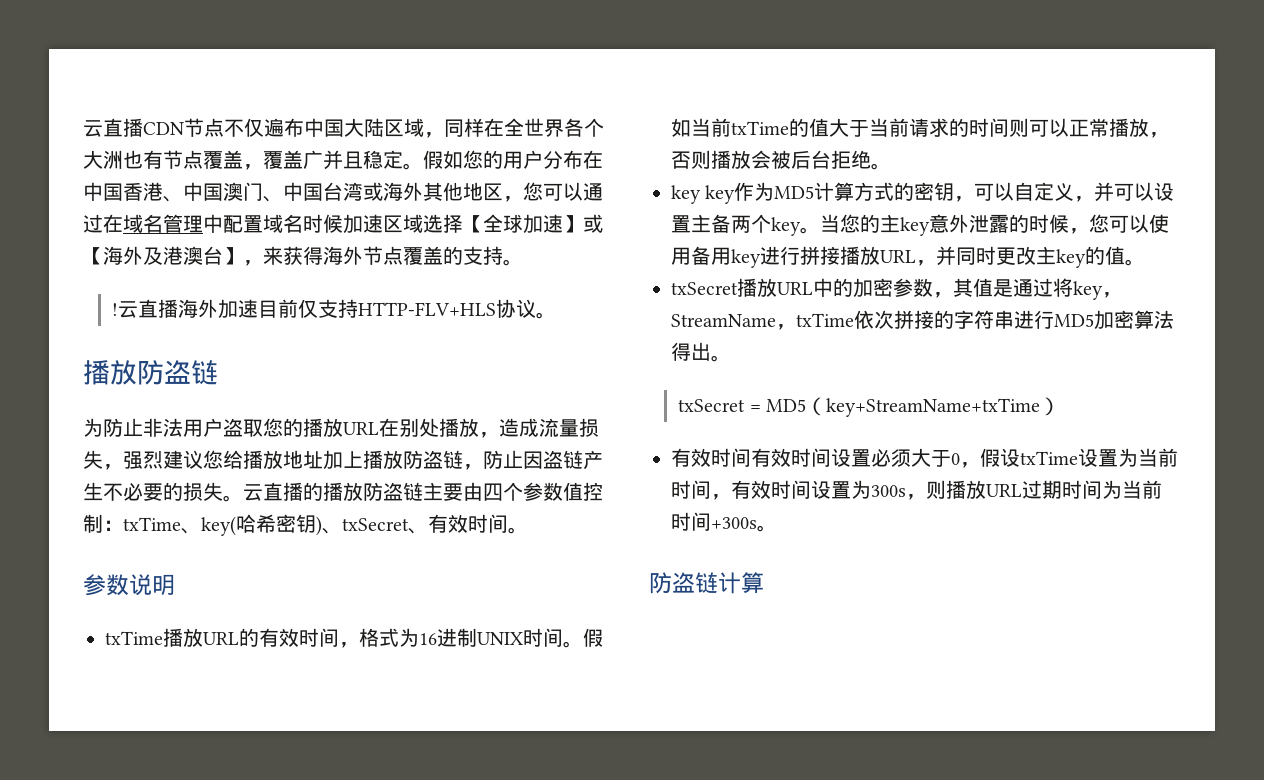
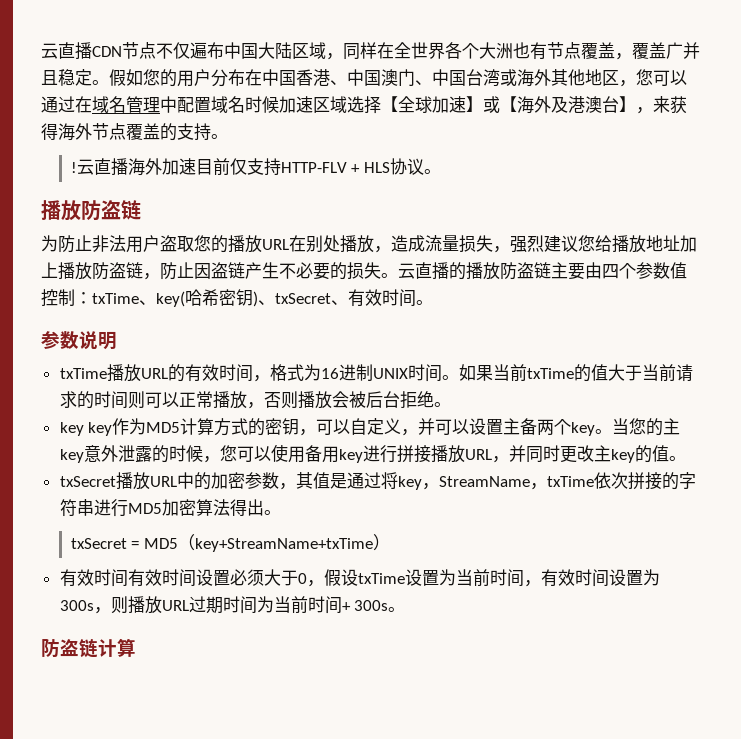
[358,302,497,316] HTTP-FLV+HLS -> [280,162,391,173] HTTP-FLV + HLS
[583,628,603,647] [671,118,691,137] 假如 -> [458,364,493,381] 如果
[711,517,757,529] +300s -> [341,600,389,611] + 300s

